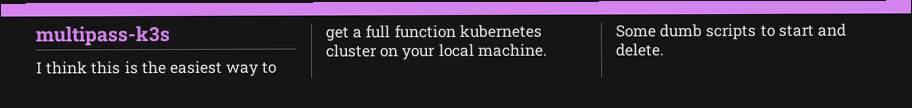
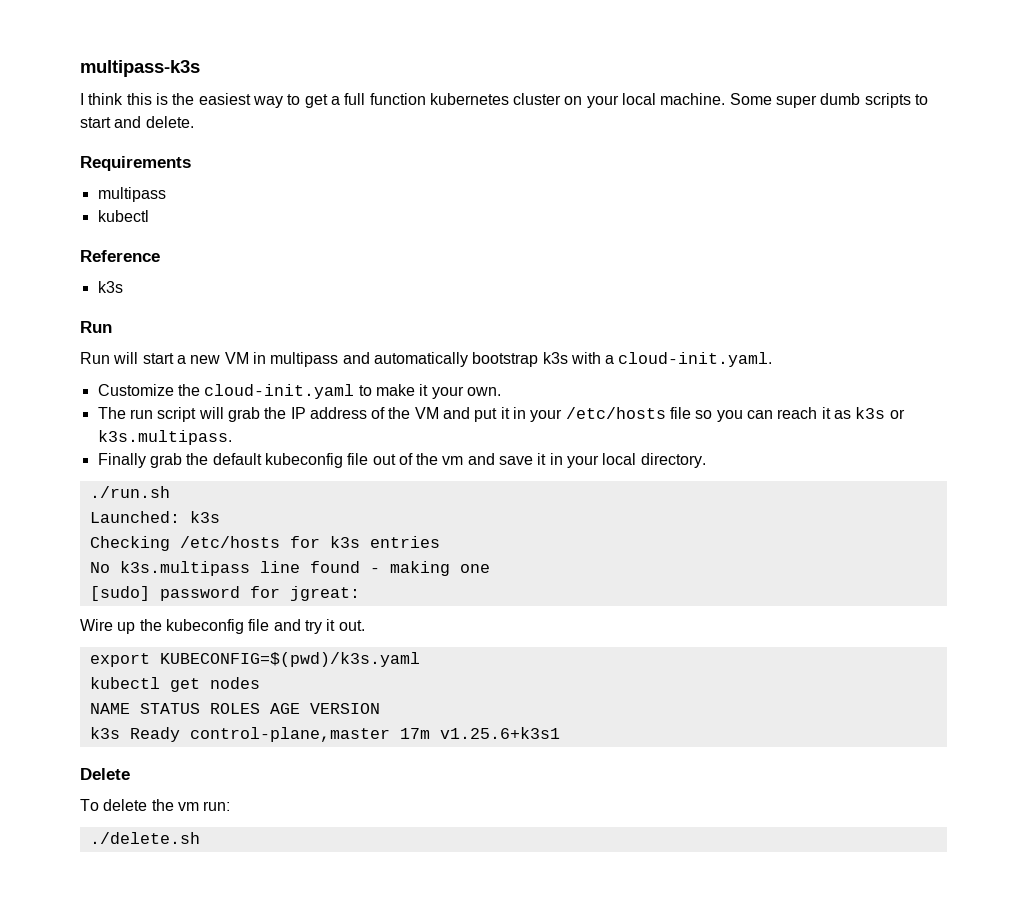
(656, 31) none -> [776,95,818,108] super
(665, 50) none -> [80,156,191,171] [97,187,166,202] [97,210,149,222] [80,250,160,262] [97,281,123,293] [80,321,112,333] [80,352,773,367] [97,384,501,399] [97,407,905,422] [97,430,232,445] [97,453,706,468] [89,486,170,498] [89,511,220,523] [89,536,440,551] [89,561,490,576] [89,586,360,601] [80,619,365,634] [89,652,420,667] [89,677,260,692] [89,703,380,714] [89,727,560,742] [80,768,130,780] [80,799,231,811] [89,832,200,844] // Requirements // multipass // kubectl // Reference // k3s // Run // Run will start a new VM in multipass and automatically bootstrap k3s with a cloud-init.yaml. // Customize the cloud-init.yaml to make it your own. // The run script will grab the IP address of the VM and put it in your /etc/hosts file so you can reach it as k3s or k3s.multipass. // Finally grab the default kubeconfig file out of the vm and save it in your local directory. // ./run.sh // Launched: k3s // Checking /etc/hosts for k3s entries // No k3s.multipass line found - making one // [sudo] password for jgreat: // Wire up the kubeconfig file and try it out. // export KUBECONFIG=$(pwd)/k3s.yaml // kubectl get nodes // NAME STATUS ROLES AGE VERSION // k3s Ready control-plane,master 17m v1.25.6+k3s1 // Delete // To delete the vm run: // ./delete.sh

